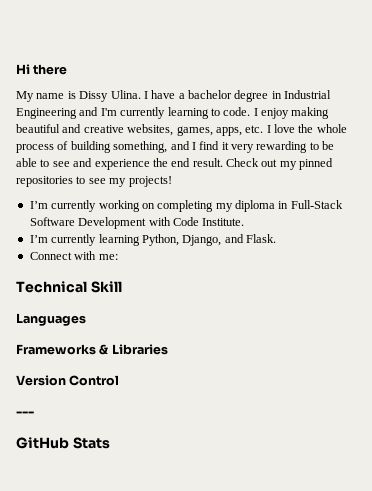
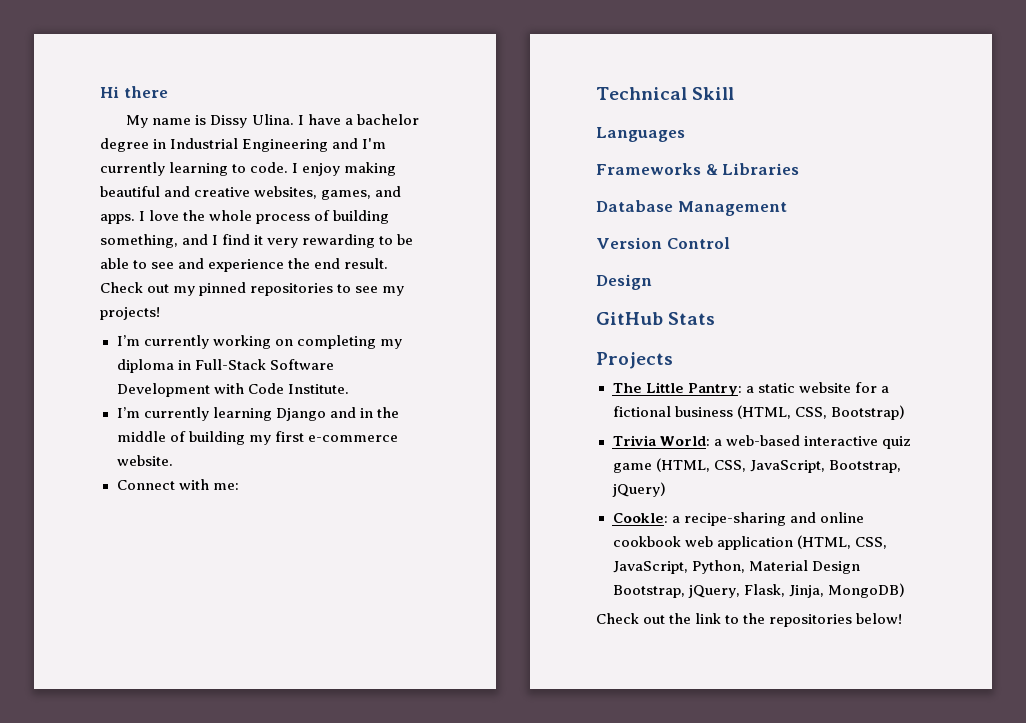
[215,125,264,136] apps, etc. -> [375,186,402,197] [100,214,135,224] and apps.
[141,234,276,246] Python, Django, and Flask. -> [275,407,399,421] [116,431,398,445] [116,455,173,466] Django and in the middle of building my first e-commerce website.
(168, 349) none -> [596,200,787,216] // Database Management
[16,411,34,416] --- -> [596,274,652,290] Design
(110, 443) none -> [596,352,673,369] [612,382,889,396] [612,405,905,420] [612,435,911,449] [612,458,901,473] [611,482,666,497] [612,512,864,526] [612,535,887,550] [612,560,860,574] [612,583,905,598] [596,613,903,627] // Projects // The Little Pantry: a static website for a fictional business (HTML, CSS, Bootstrap) // Trivia World: a web-based interactive quiz game (HTML, CSS, JavaScript, Bootstrap, jQuery) // Cookle: a recipe-sharing and online cookbook web application (HTML, CSS, JavaScript, Python, Material Design Bootstrap, jQuery, Flask, Jinja, MongoDB) // Check out the link to the repositories below!

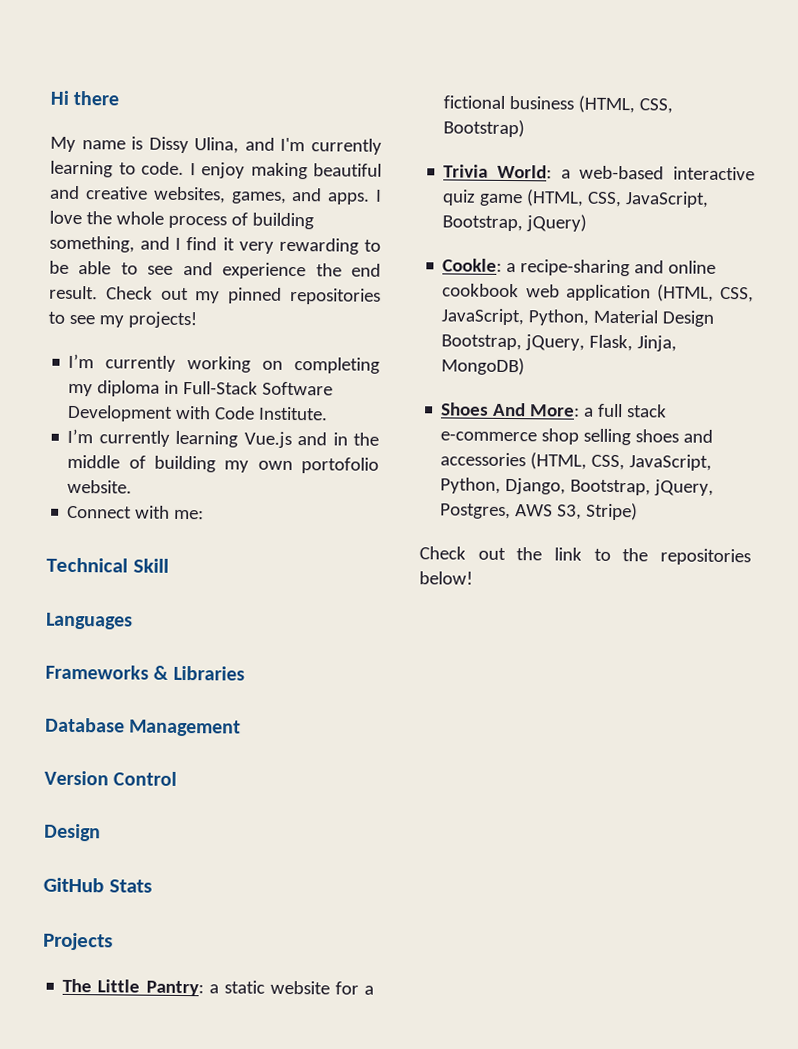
[251,114,419,125] [100,138,329,152] Ulina. I have a bachelor degree in Industrial Engineering -> [194,137,240,154] Ulina,
[275,408,326,421] Django -> [243,431,292,449] Vue.js
[274,431,398,442] first e-commerce -> [257,457,379,474] own portofolio
(905, 590) none -> [441,402,668,418] [440,428,714,446] [440,452,713,471] [440,477,715,496] [440,502,639,521] // Shoes And More: a full stack e-commerce shop selling shoes and accessories (HTML, CSS, JavaScript, Python, Django, Bootstrap, jQuery, Postgres, AWS S3, Stripe)

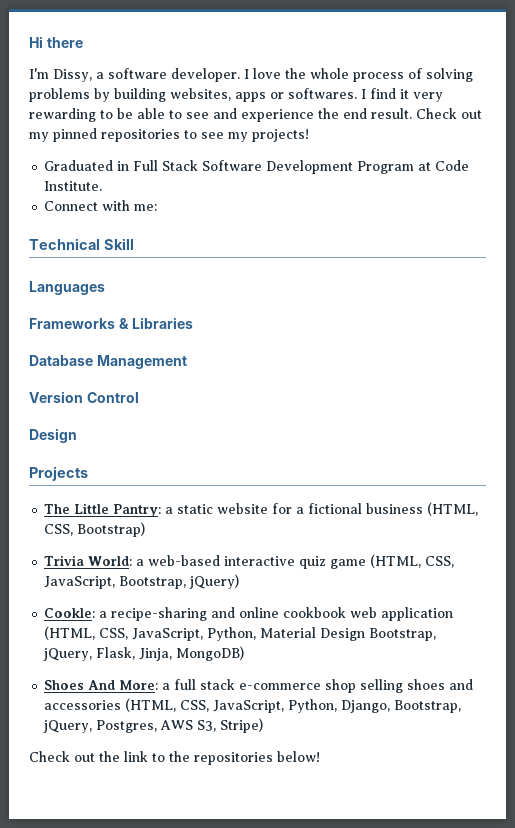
[50,136,383,155] [50,160,382,180] [49,185,371,205] My name is Dissy Ulina, and I'm currently learning to code. I enjoy making beautiful and creative websites, games, and apps. -> [29,68,240,82] I'm Dissy, a software developer.
[251,212,314,230] [49,235,171,253] building something, and -> [426,68,473,82] [29,88,357,102] solving problems by building websites, apps or softwares.
[68,353,380,374] [68,380,334,397] [67,404,329,422] [67,428,379,449] [67,454,379,474] [67,479,133,494] I’m currently working on completing my diploma in Full-Stack Software Development with Code Institute. // I’m currently learning Vue.js and in the middle of building my own portofolio website. -> [44,160,470,174] [44,181,103,191] Graduated in Full Stack Software Development Program at Code Institute.
[43,877,152,893] // GitHub Stats -> (77, 435) none

